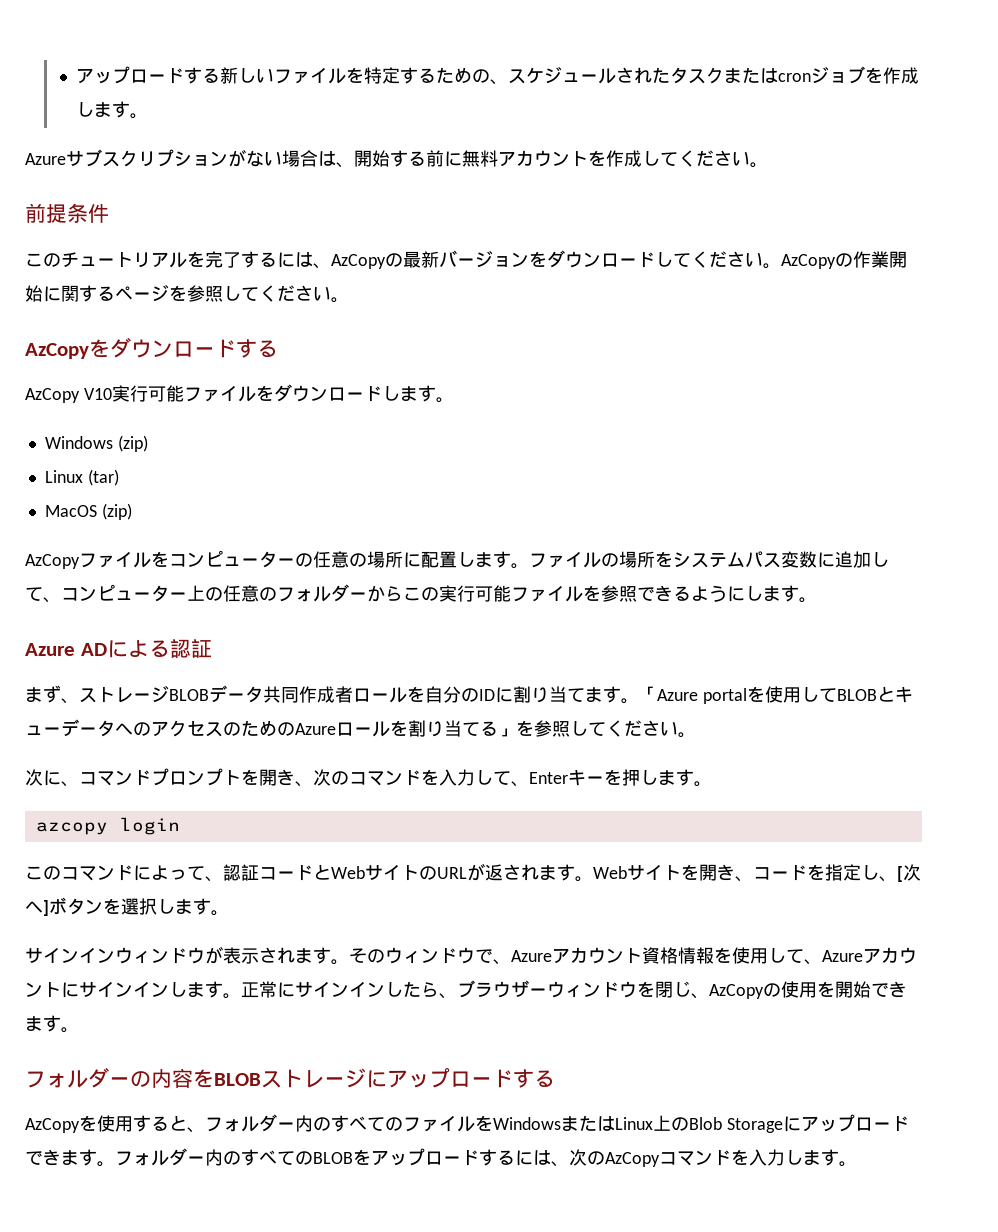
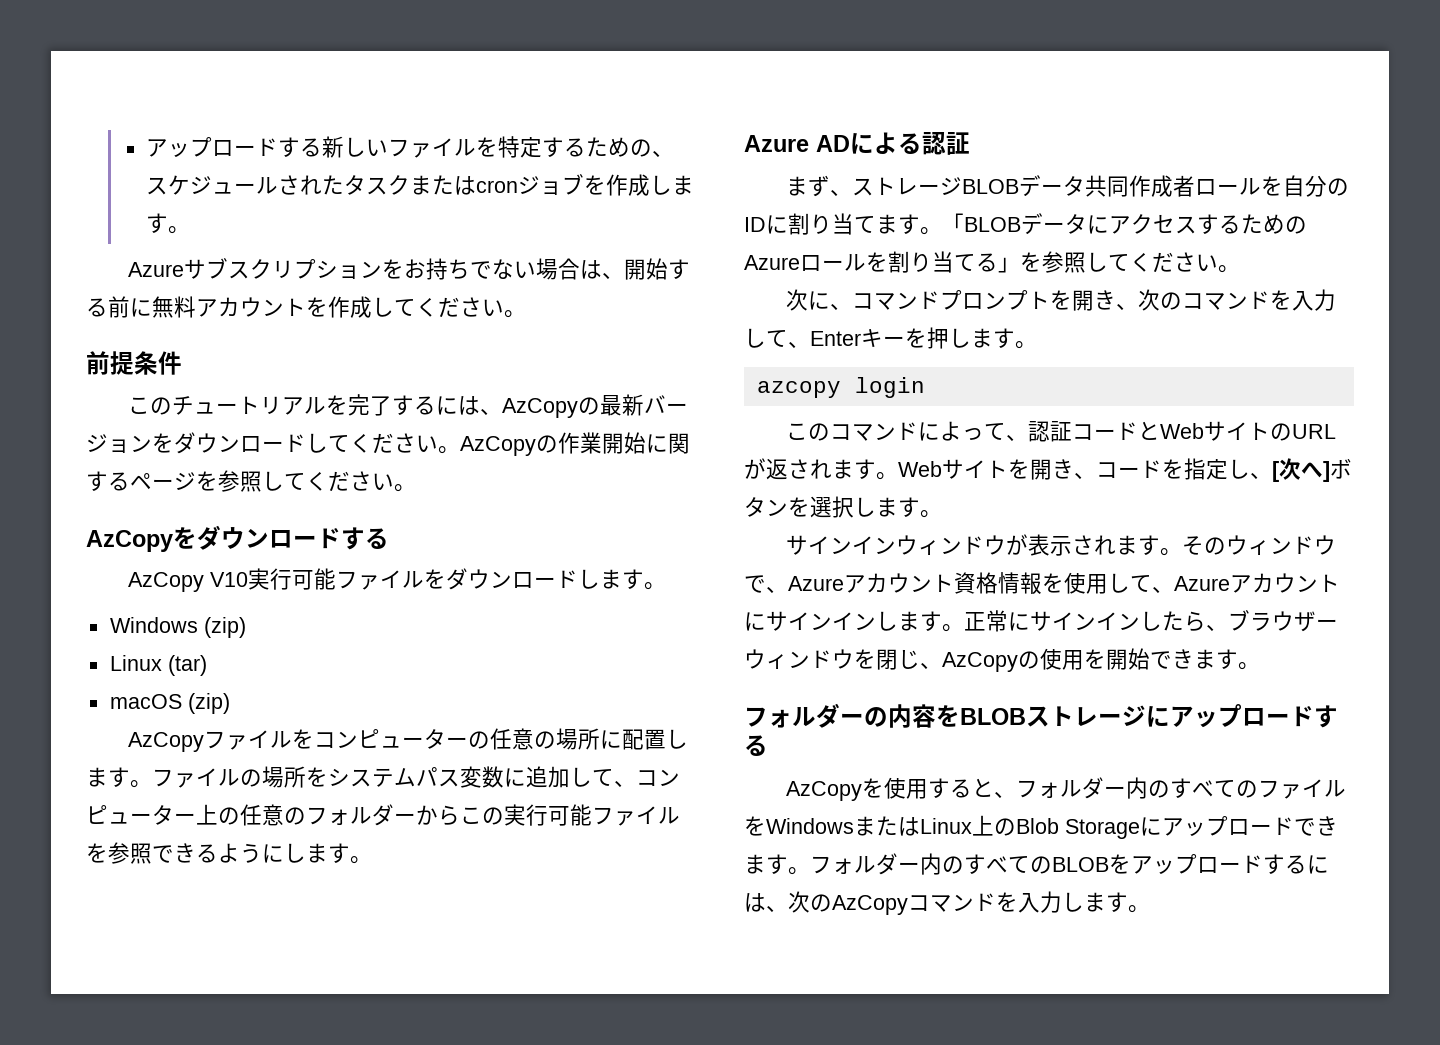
[228,149,246,167] が -> [381,258,492,280] をお持ちで
[44,505,97,517] MacOS -> [109,694,182,709] macOS
[657,686,913,704] [25,719,151,737] Azure portalを使用してBLOBとキューデータへの -> [964,213,1109,235] BLOBデータに
[223,722,241,736] の -> [1197,214,1241,234] する

